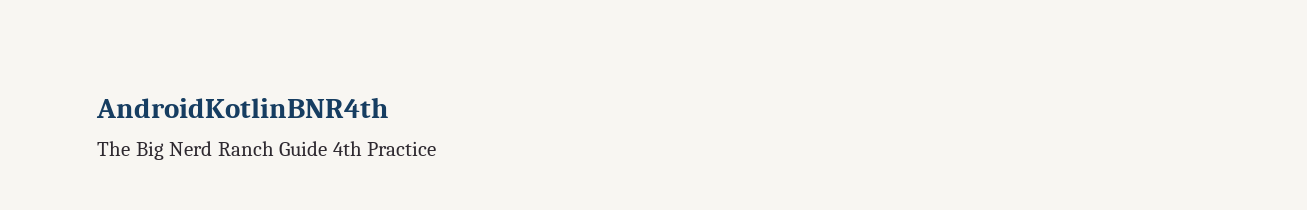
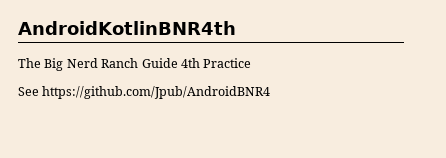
(437, 148) none -> [18,86,271,99] // See https://github.com/Jpub/AndroidBNR4

